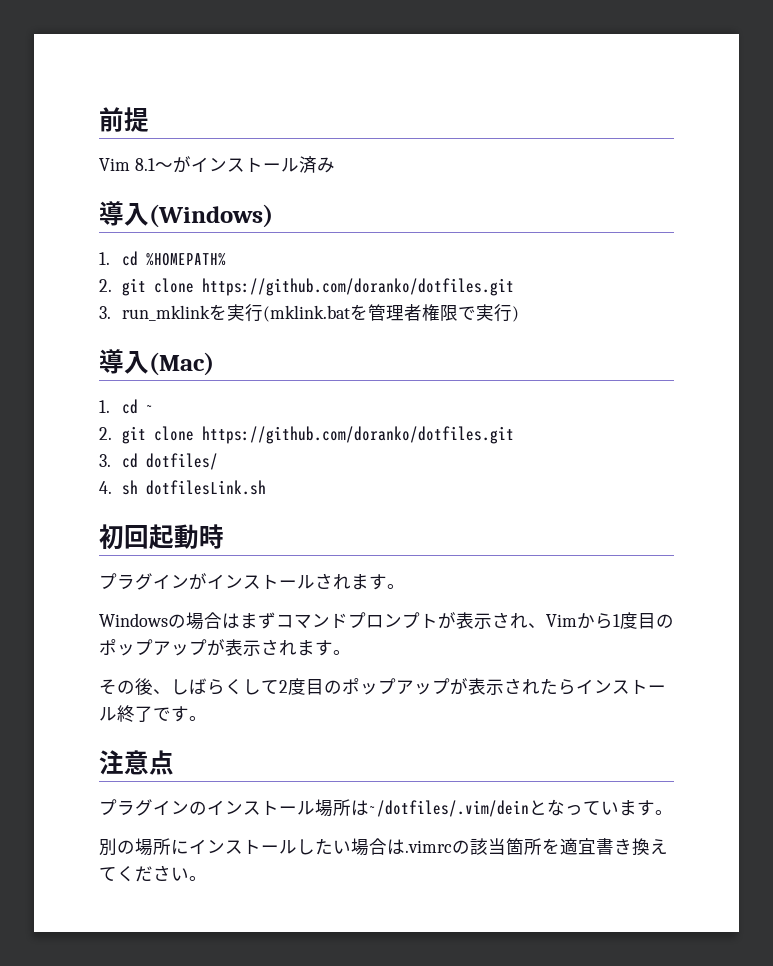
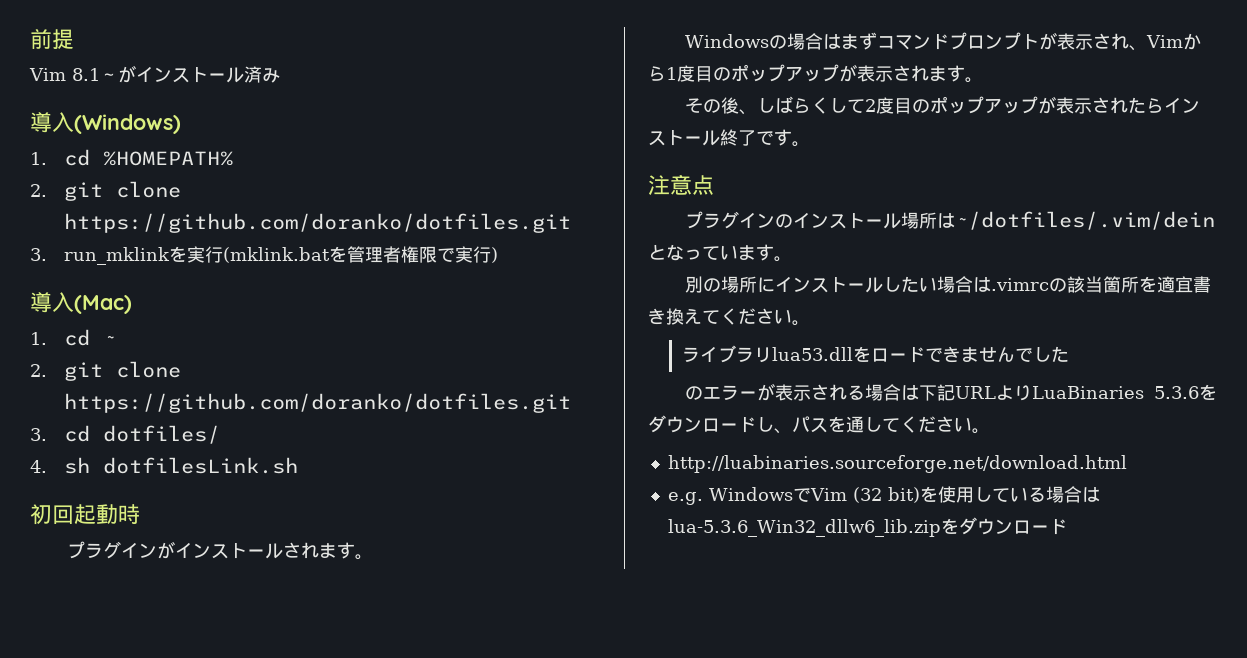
(207, 878) none -> [681,345,1069,363] [685,383,1217,401] [648,415,990,434] [667,455,1127,473] [667,486,1100,505] [667,517,1067,537] // ライブラリlua53.dllをロードできませんでした // のエラーが表示される場合は下記URLよりLuaBinaries 5.3.6をダウンロードし、パスを通してください。 // http://luabinaries.sourceforge.net/download.html // e.g. WindowsでVim (32 bit)を使用している場合はlua-5.3.6_Win32_dllw6_lib.zipをダウンロード

